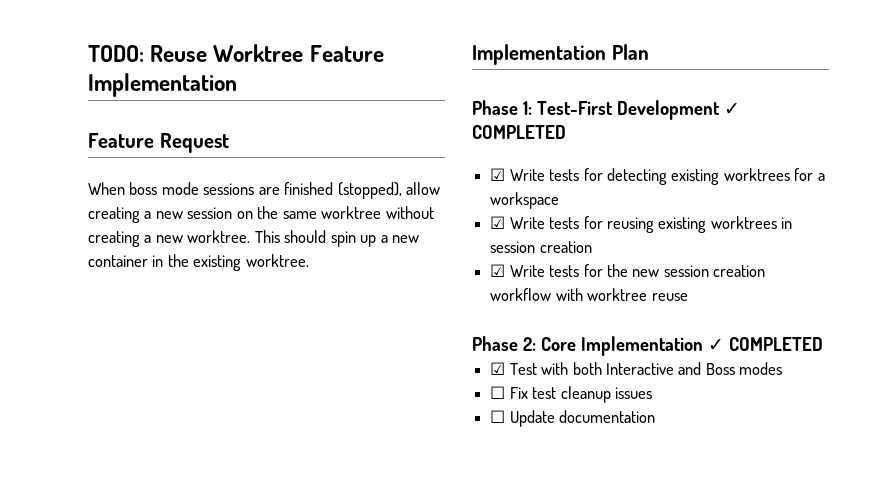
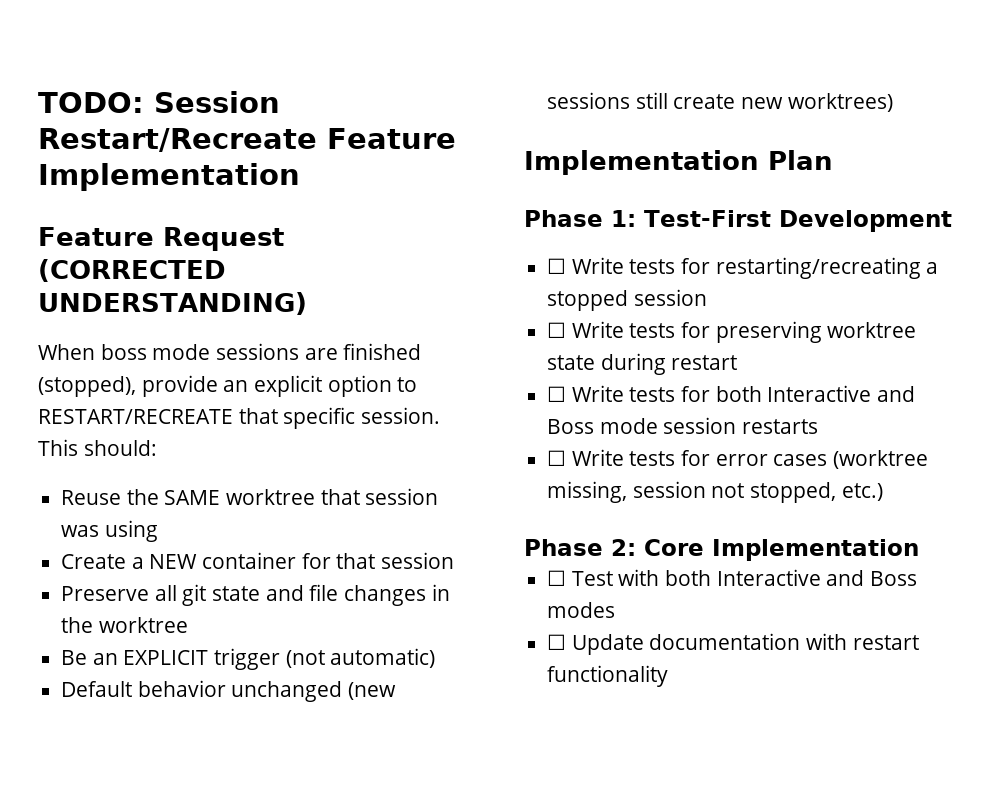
[150,44,304,62] Reuse Worktree -> [154,91,280,113] [38,128,317,152] Session Restart/Recreate
(229, 143) none -> [38,259,226,282] [38,292,307,315] (CORRECTED UNDERSTANDING)
[406,182,441,195] [88,206,434,223] [88,230,420,247] [88,254,309,271] allow creating a new session on the same worktree without creating a new worktree. This should spin up a new container in the existing worktree. -> [141,375,418,397] [38,407,440,429] [38,439,157,456] [61,488,439,505] [61,520,158,542] [61,552,455,569] [61,584,450,606] [61,617,188,633] [61,648,436,670] [61,680,397,702] [547,92,893,112] provide an explicit option to RESTART/RECREATE that specific session. This should: // Reuse the SAME worktree that session was using // Create a NEW container for that session // Preserve all git state and file changes in the worktree // Be an EXPLICIT trigger (not automatic) // Default behavior unchanged (new sessions still create new worktrees)
[723,103,740,115] [472,125,566,139] [490,168,825,185] [490,192,560,209] [490,216,793,233] [490,241,592,253] [490,264,766,277] [490,288,688,301] ✓ COMPLETED // ☑ Write tests for detecting existing worktrees for a workspace // ☑ Write tests for reusing existing worktrees in session creation // ☑ Write tests for the new session creation workflow with worktree reuse -> [547,257,939,279] [547,289,707,311] [547,321,917,343] [547,353,738,375] [547,385,916,402] [547,417,819,434] [547,449,929,469] [547,481,883,503] // ☐ Write tests for restarting/recreating a stopped session // ☐ Write tests for preserving worktree state during restart // ☐ Write tests for both Interactive and Boss mode session restarts // ☐ Write tests for error cases (worktree missing, session not stopped, etc.)
[707,337,823,351] [490,362,506,375] ✓ COMPLETED // ☑ -> [547,570,567,586] // ☐
[490,386,652,403] // ☐ Fix test cleanup issues -> (616, 610) none
(656, 416) none -> [806,633,919,650] [547,665,669,687] with restart functionality

